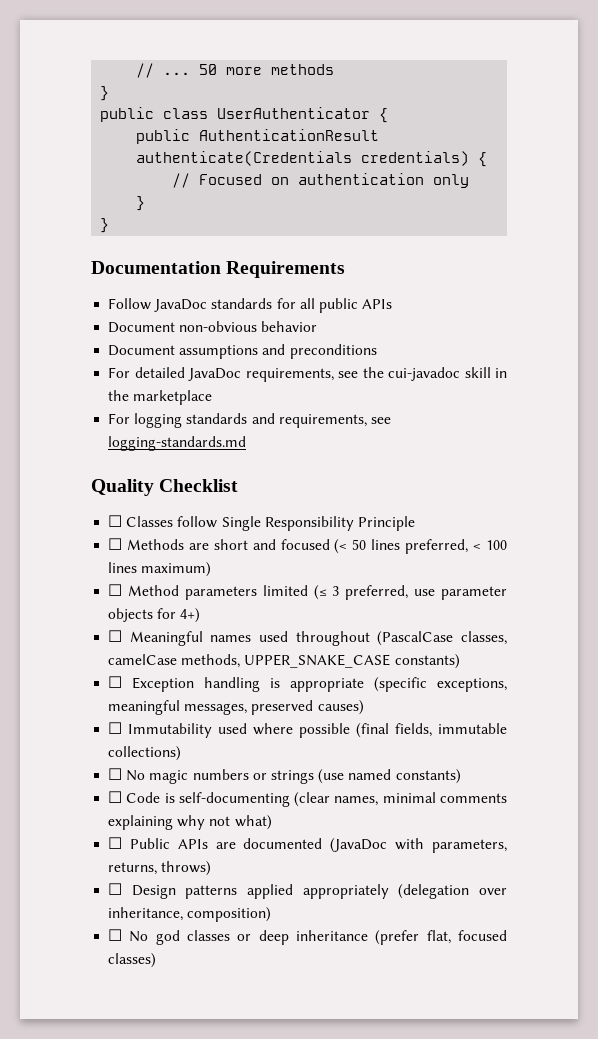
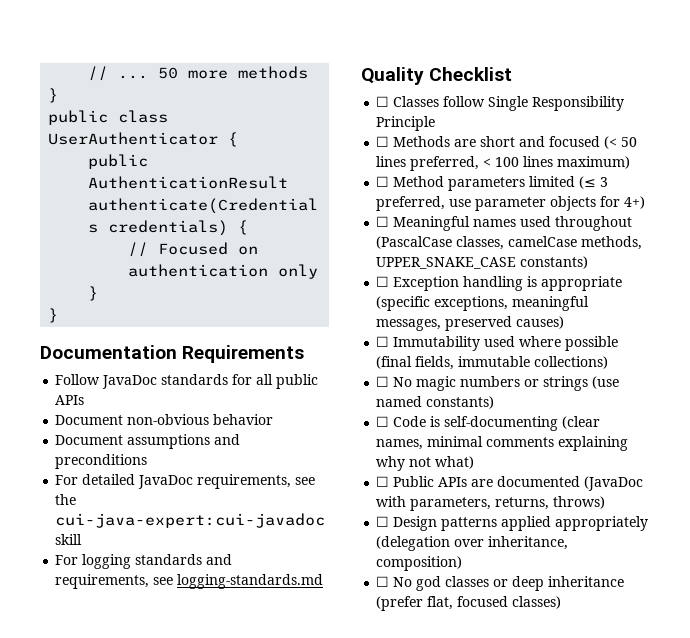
[388,367,461,381] cui-javadoc -> [55,513,326,528] cui-java-expert:cui-javadoc
[494,368,507,378] [108,390,213,405] in the marketplace -> (83, 539) none

